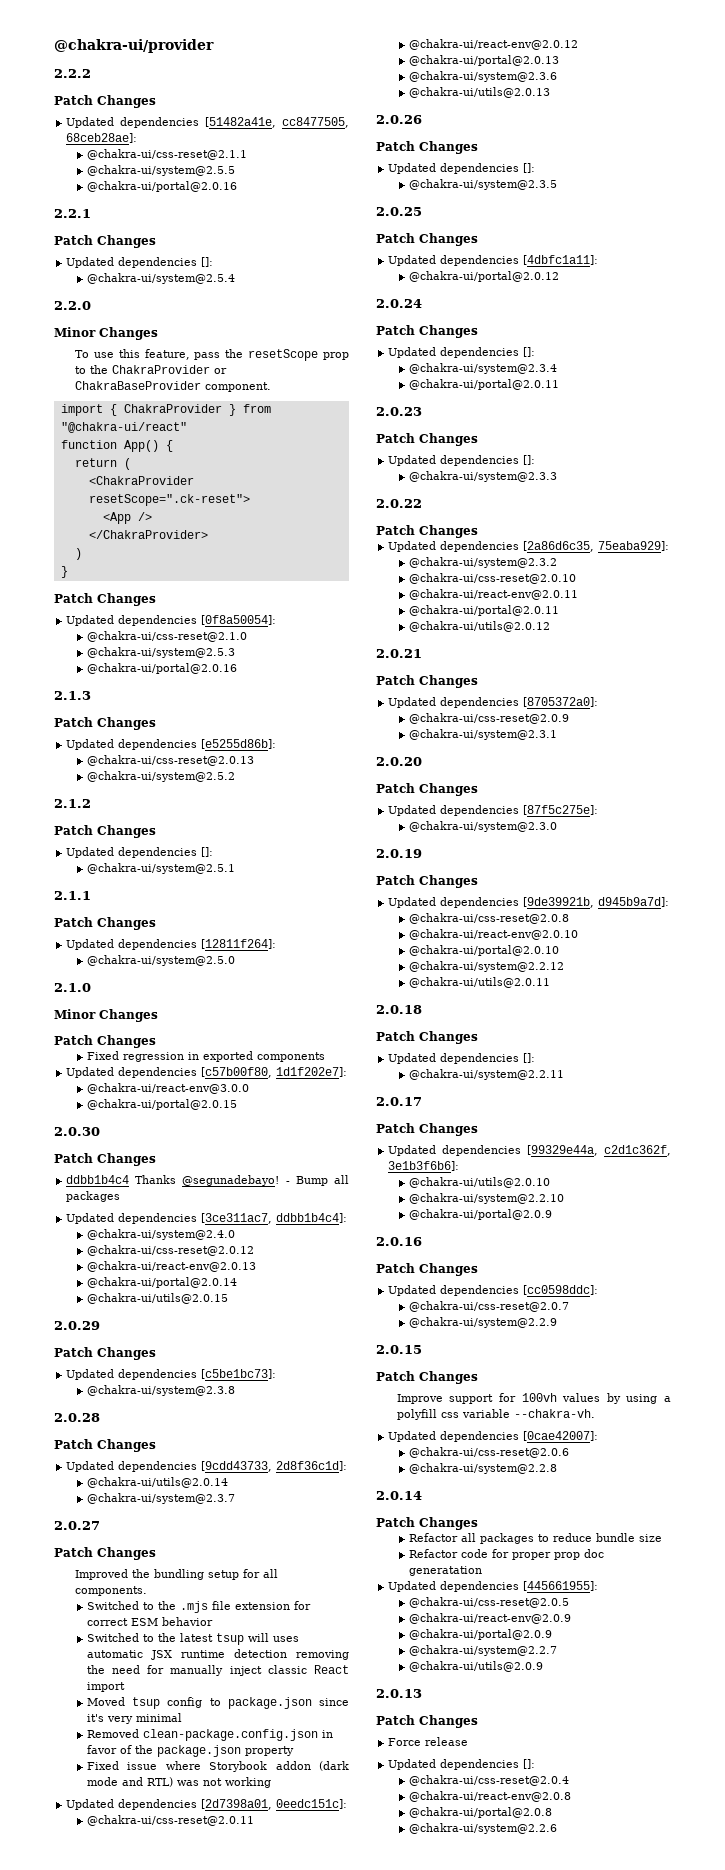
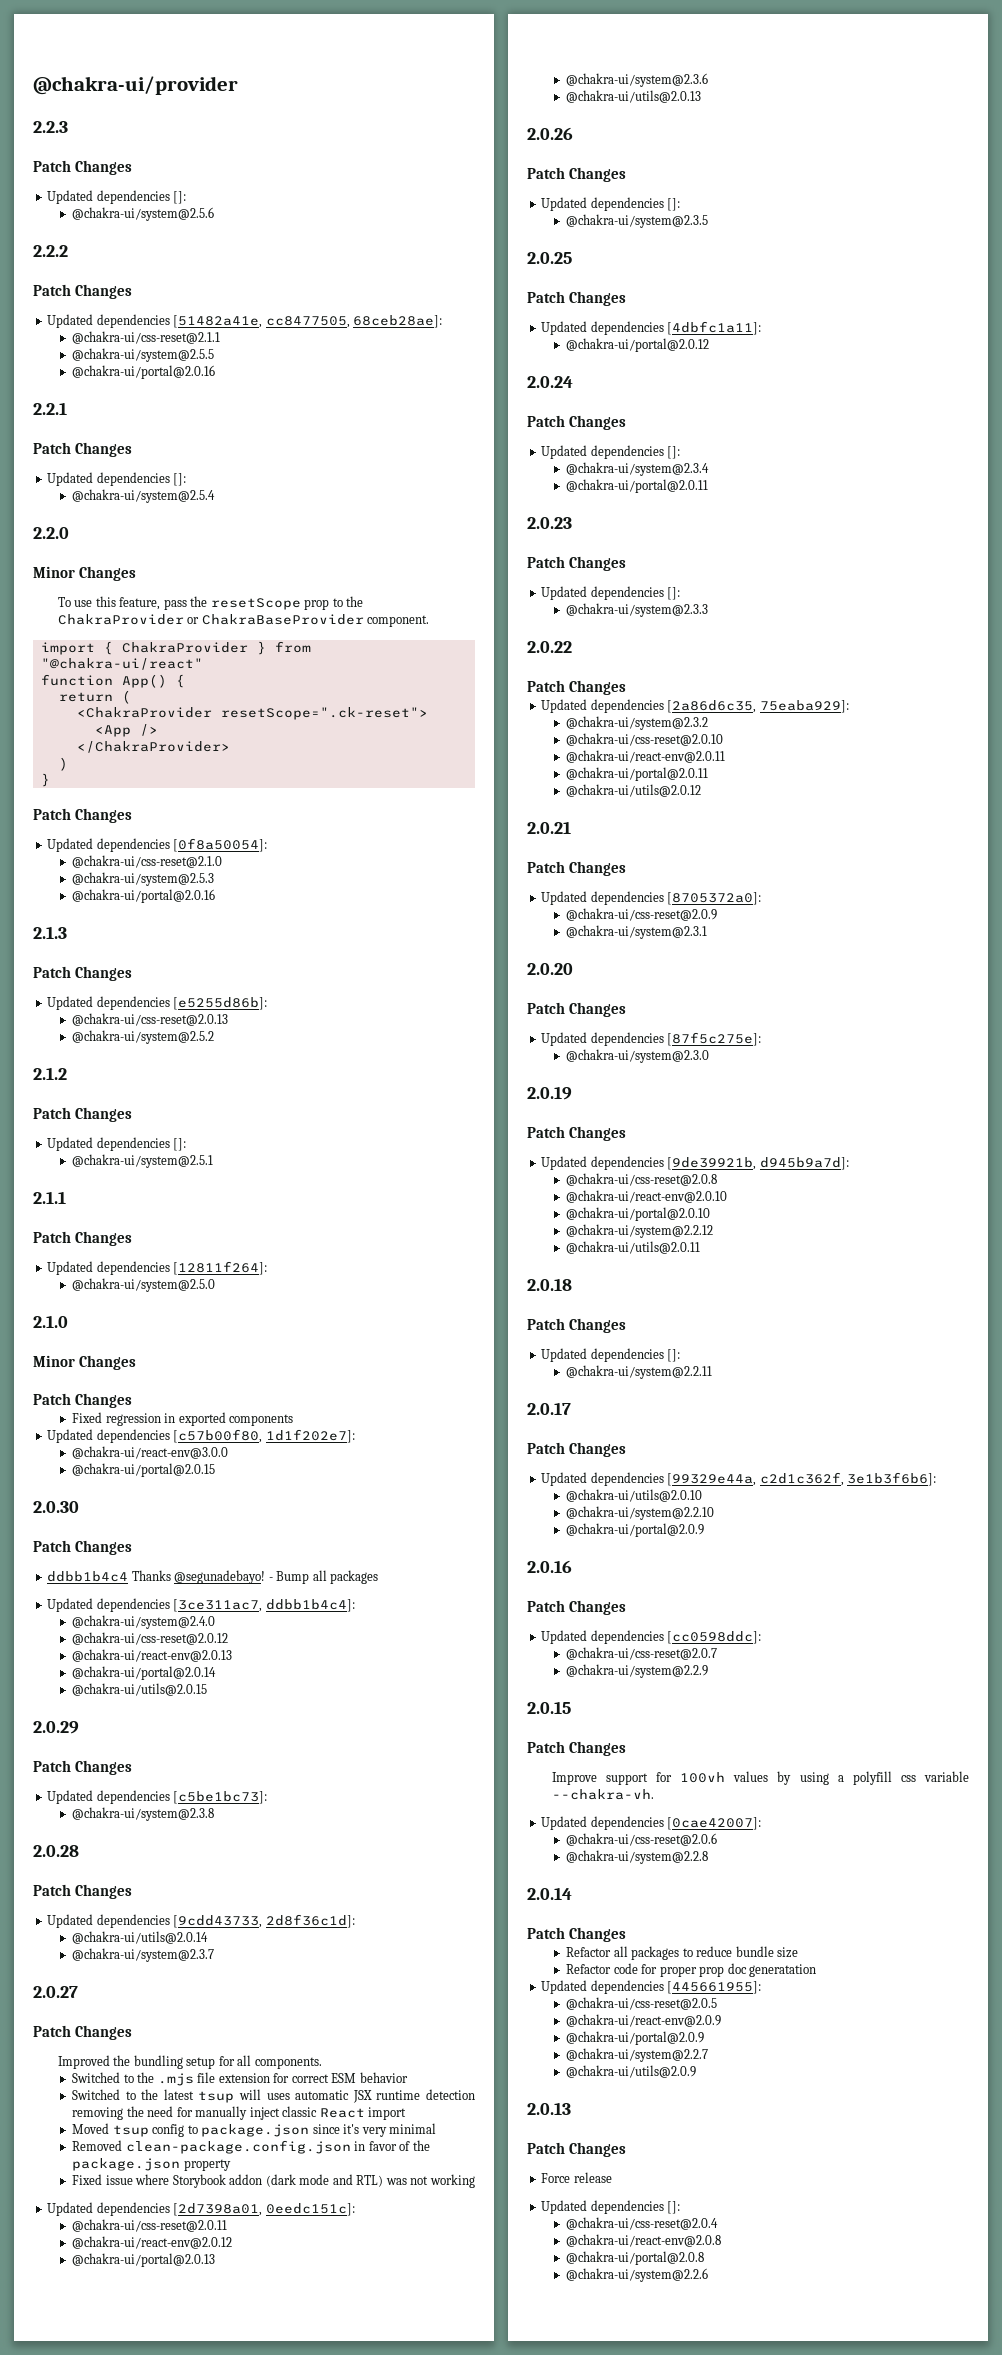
(214, 46) none -> [33,121,68,133] [33,160,133,175] [47,190,187,204] [72,207,215,221] // 2.2.3 // Patch Changes // Updated dependencies []: // @chakra-ui/system@2.5.6

